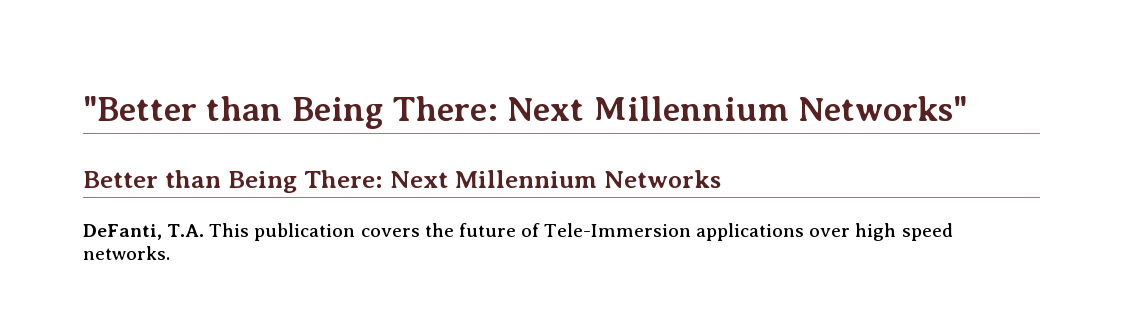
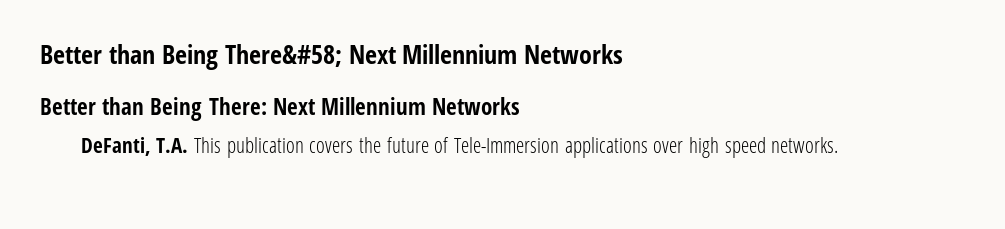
[83,96,967,129] "Better than Being There: Next Millennium Networks" -> [40,44,624,70] Better than Being There&#58; Next Millennium Networks

